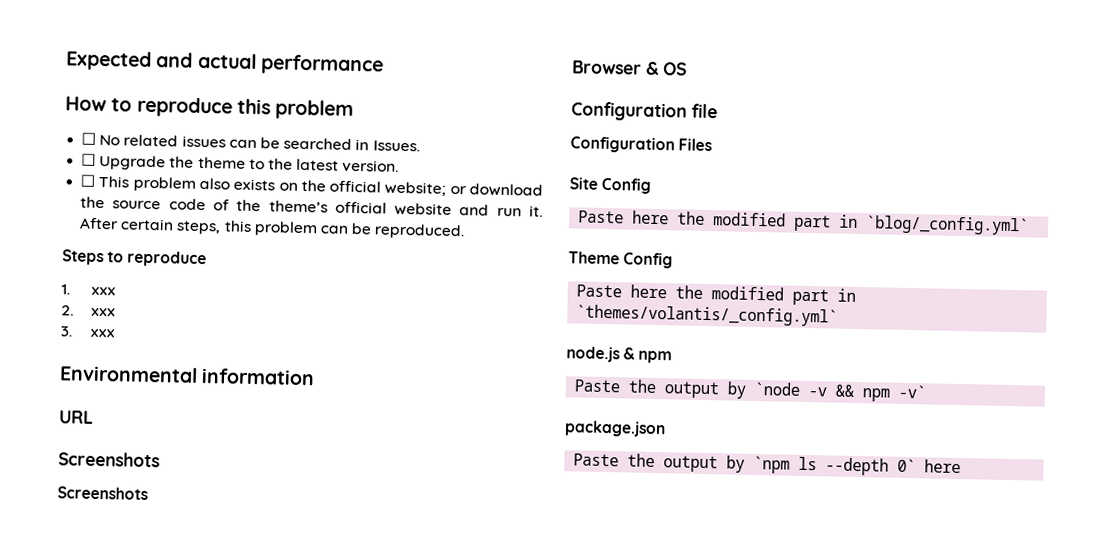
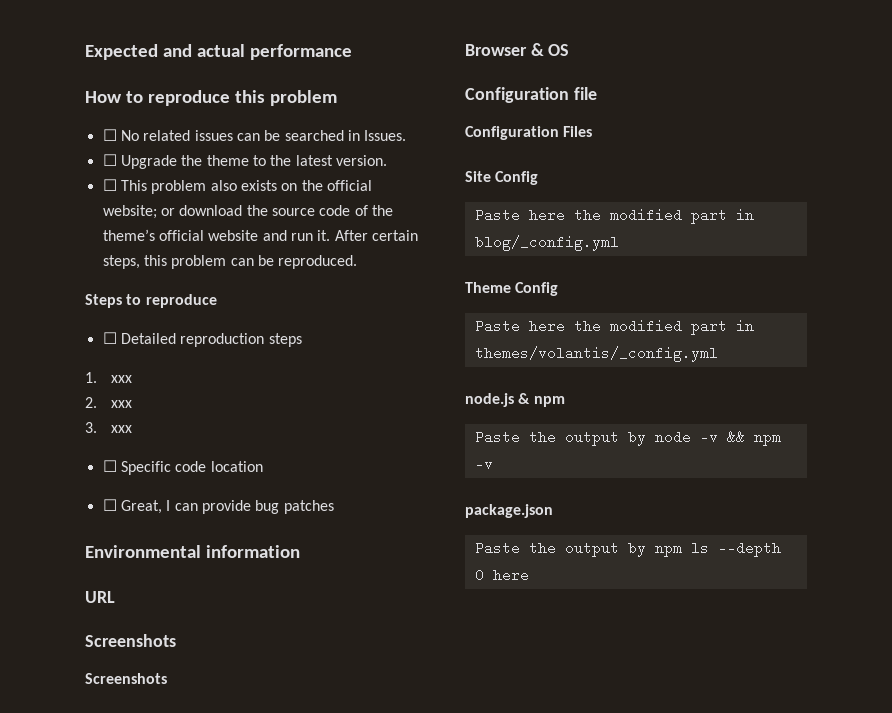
(208, 259) none -> [102,332,302,347] // ☐ Detailed reproduction steps
(115, 333) none -> [102,460,263,475] [102,499,334,514] // ☐ Specific code location // ☐ Great, I can provide bug patches
[865,215,1030,236] `blog/_config.yml` -> [474,235,619,251] blog/_config.yml
[576,304,839,327] `themes/volantis/_config.yml` -> [474,346,718,362] themes/volantis/_config.yml
[754,381,801,396] `node -> [654,430,691,444] node
[898,384,927,399] -v` -> [474,457,493,471] -v
[753,455,791,474] `npm -> [654,546,682,557] npm
[897,458,917,473] 0` -> [474,568,484,582] 0

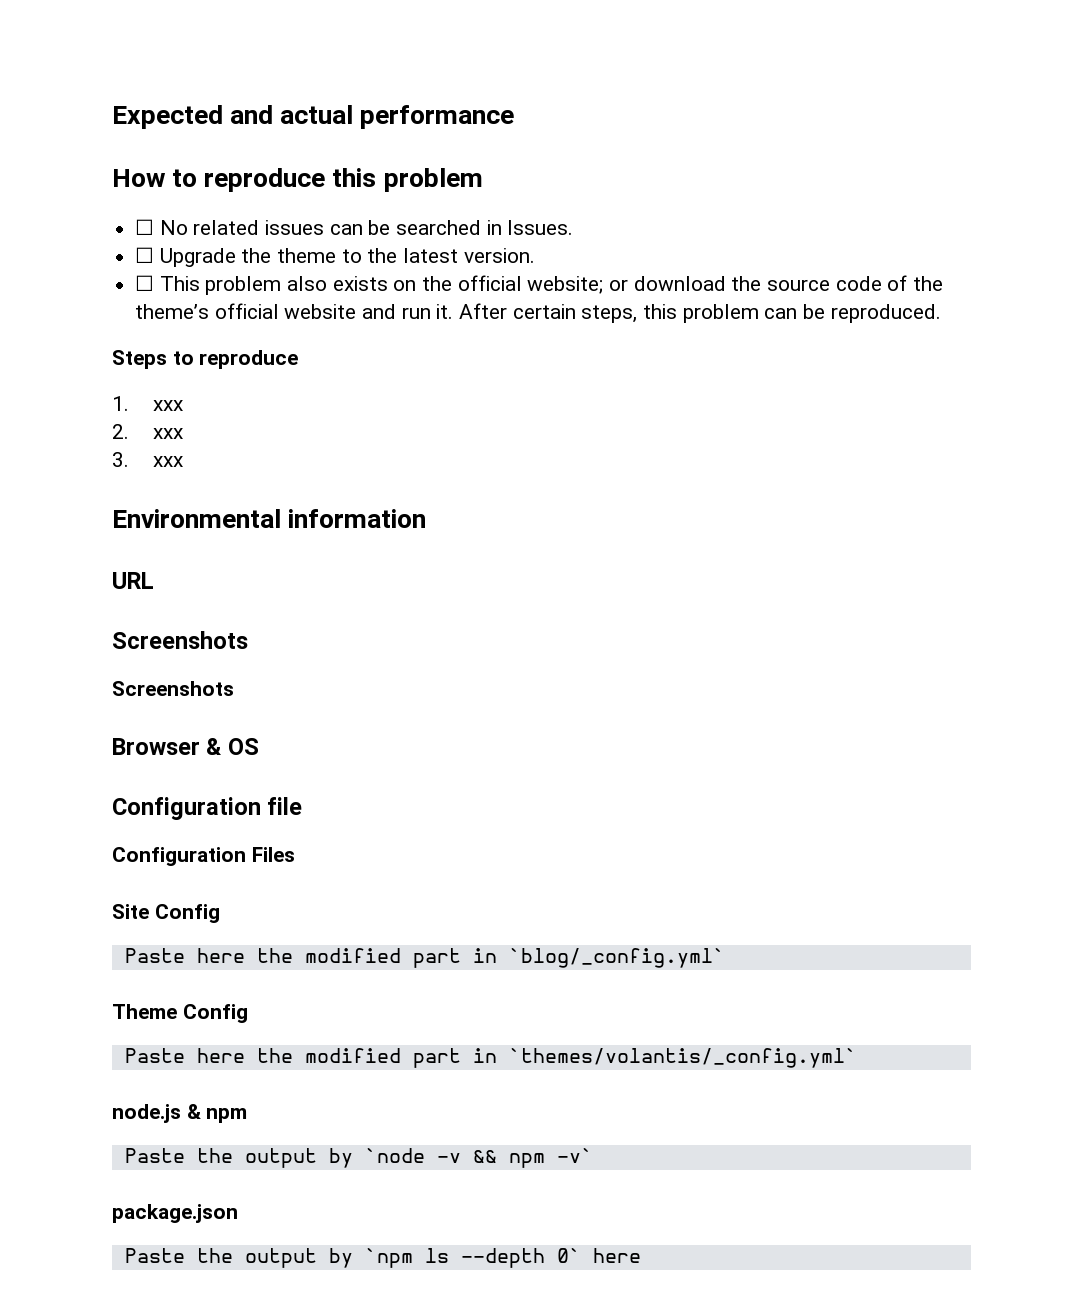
[102,332,302,347] // ☐ Detailed reproduction steps -> (299, 359) none
[102,460,263,475] [102,499,334,514] // ☐ Specific code location // ☐ Great, I can provide bug patches -> (183, 461) none
[474,235,619,251] blog/_config.yml -> [508,948,725,968] `blog/_config.yml`
[474,346,718,362] themes/volantis/_config.yml -> [508,1048,857,1068] `themes/volantis/_config.yml`
[654,430,691,444] node -> [364,1148,425,1163] `node
[474,457,493,471] -v -> [556,1148,593,1163] -v`
[654,546,682,557] npm -> [364,1248,413,1268] `npm
[474,568,484,582] 0 -> [556,1248,581,1263] 0`

